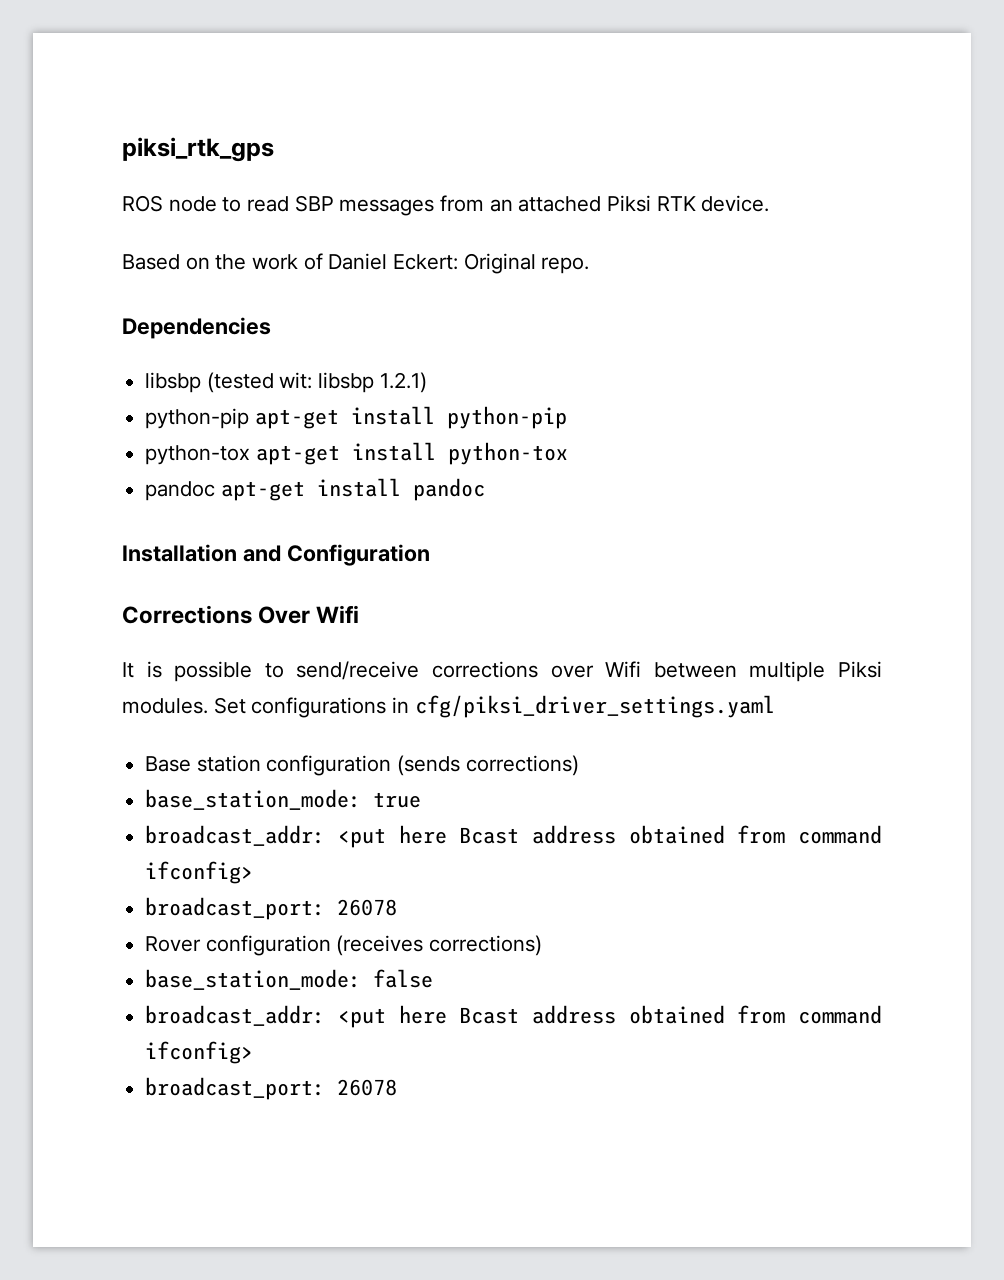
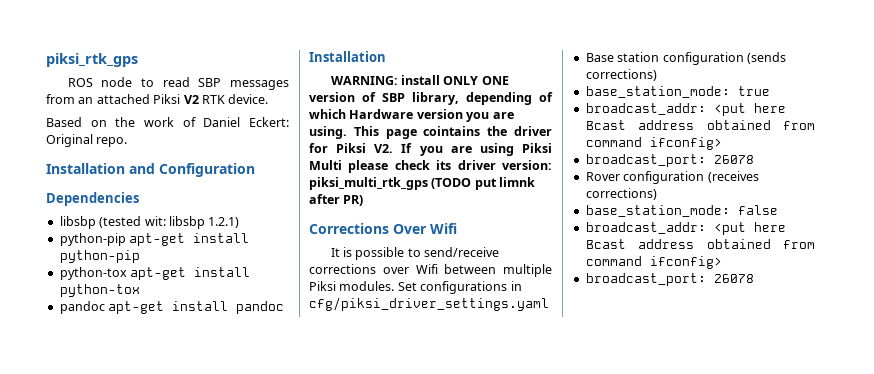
(652, 203) none -> [183,95,199,104] V2
(590, 265) none -> [46,163,255,177] // Installation and Configuration
[242,544,430,566] and Configuration -> [330,75,509,85] [309,92,553,105] [309,109,514,122] [309,126,552,139] [309,143,552,156] [309,160,552,173] [309,177,536,190] [309,194,364,206] // WARNING: install ONLY ONE version of SBP library, depending of which Hardware version you are using. This page cointains the driver for Piksi V2. If you are using Piksi Multi please check its driver version: piksi_multi_rtk_gps (TODO put limnk after PR)

